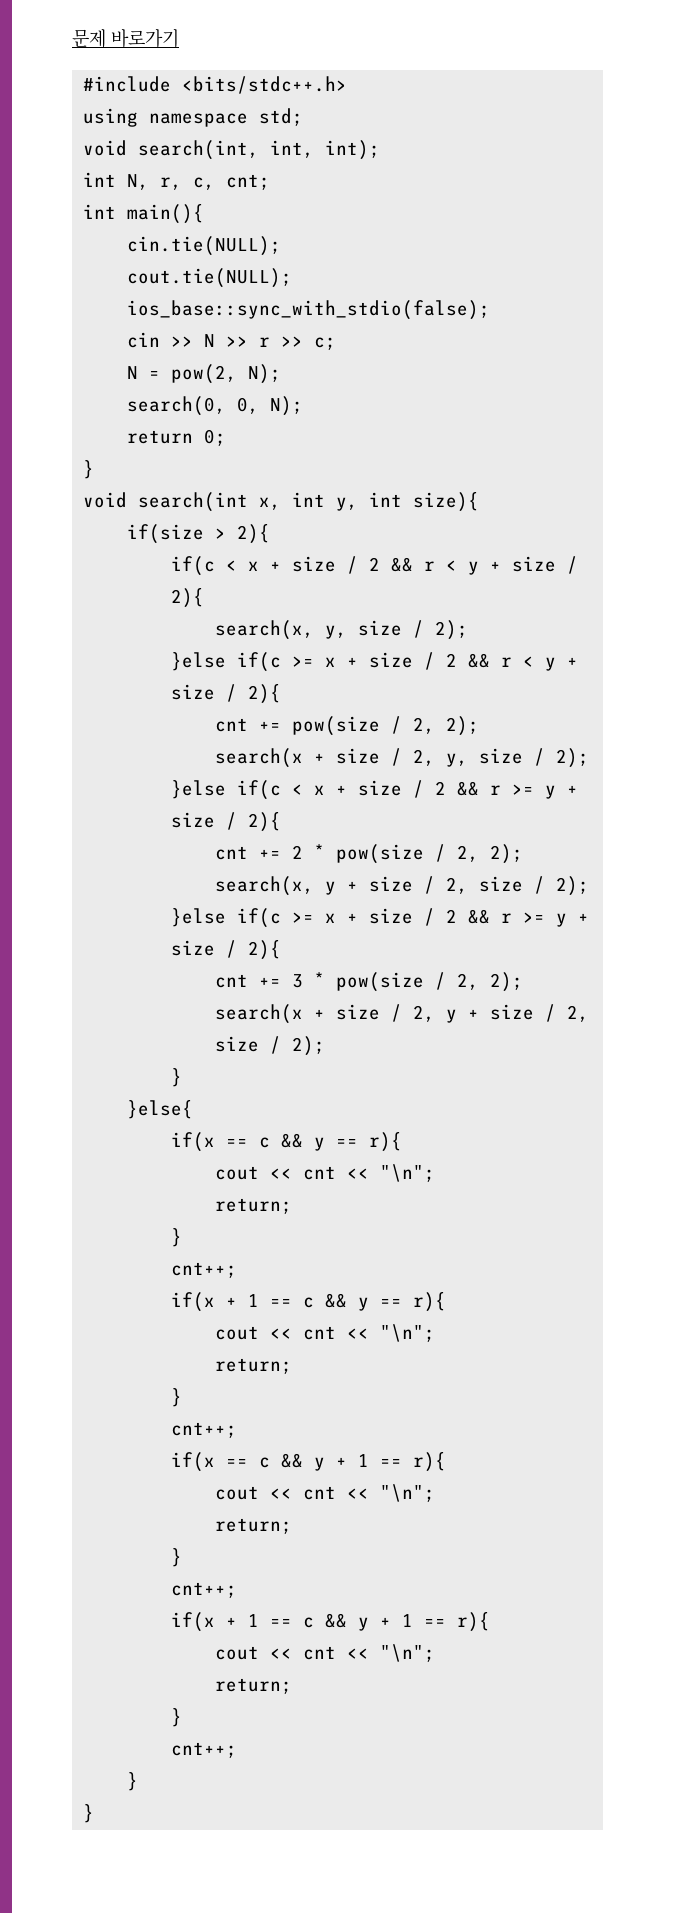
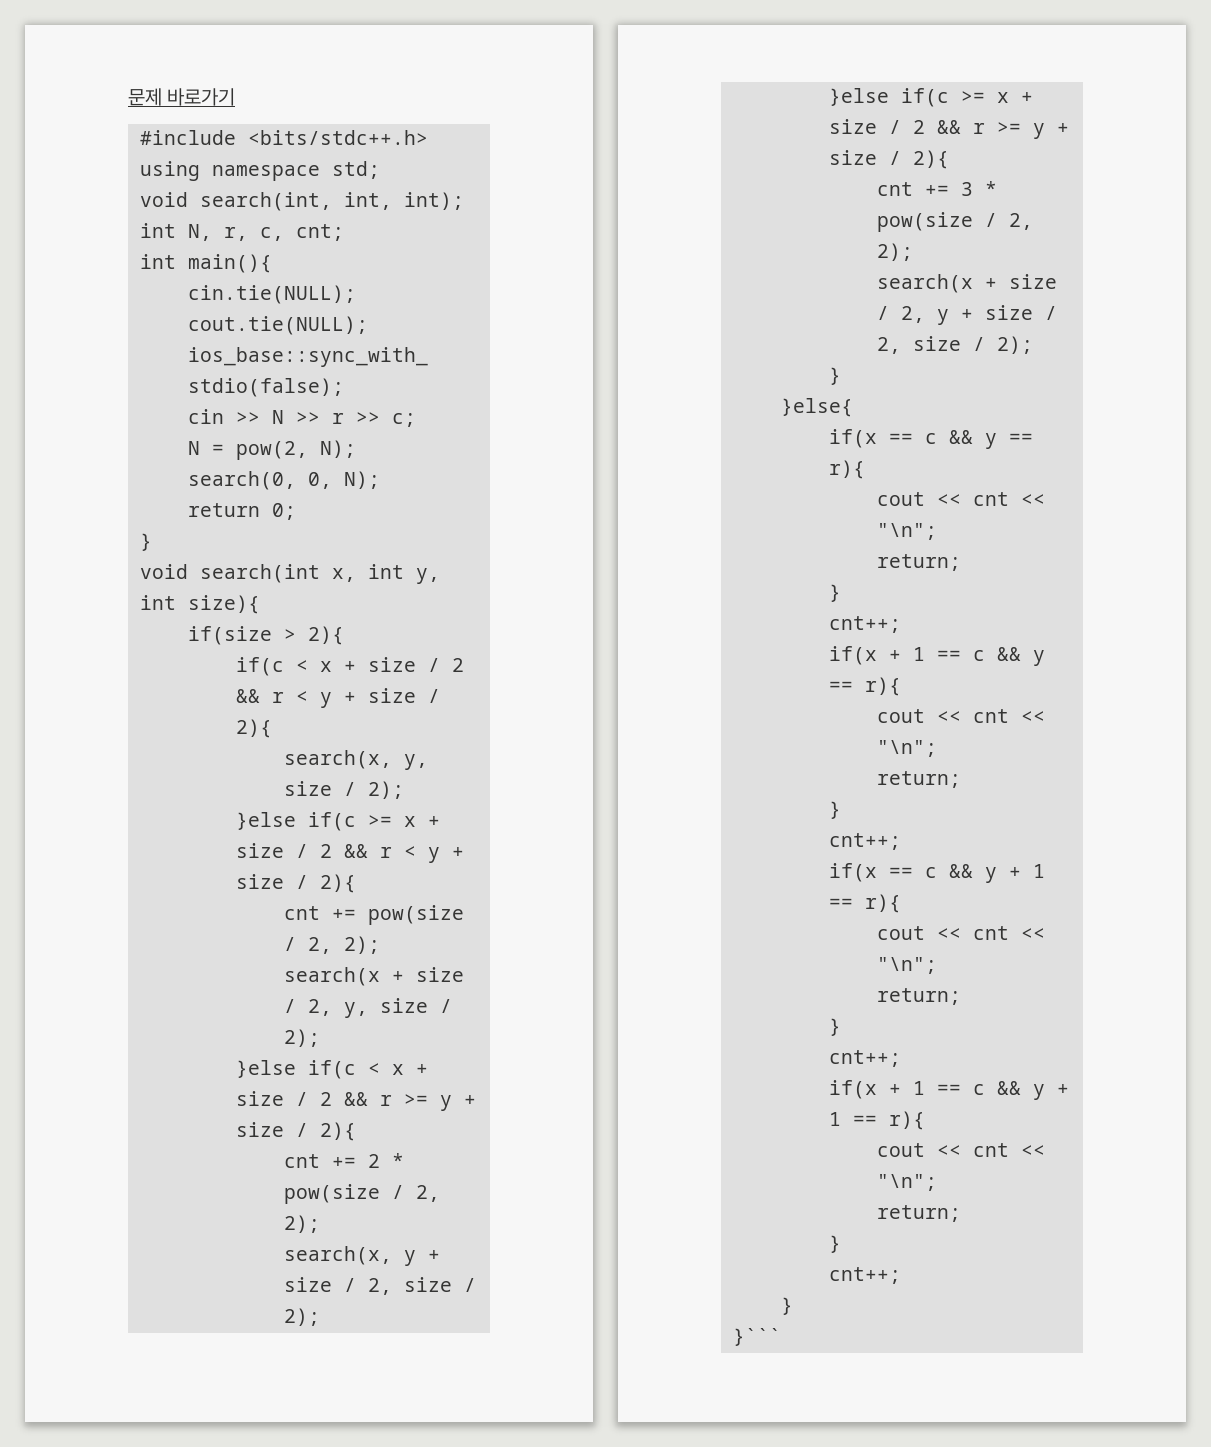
[82,1804,94,1823] } -> [733,1328,781,1346] }```

